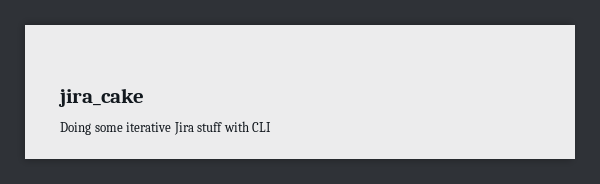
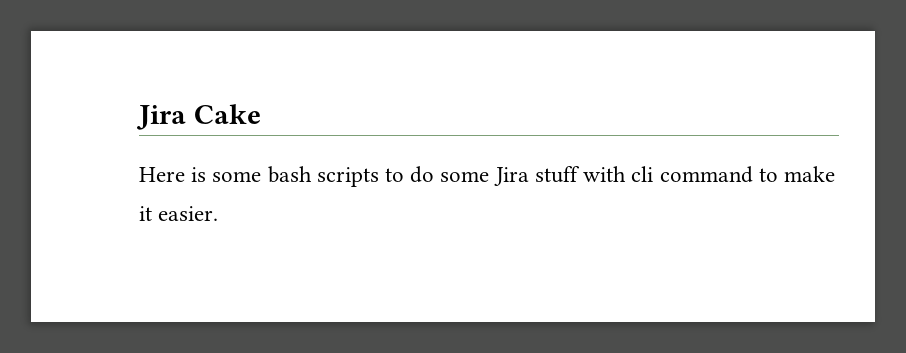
[58,88,144,107] [60,121,272,135] jira_cake // Doing some iterative Jira stuff with CLI -> [136,104,261,130] [139,166,835,187] [139,206,219,221] Jira Cake // Here is some bash scripts to do some Jira stuff with cli command to make it easier.

